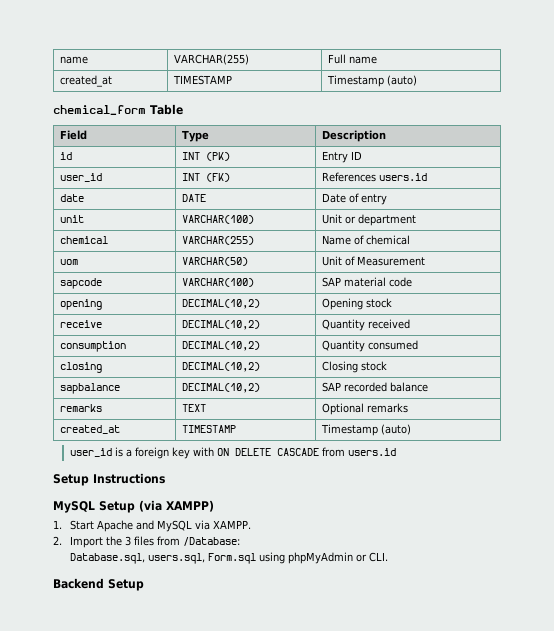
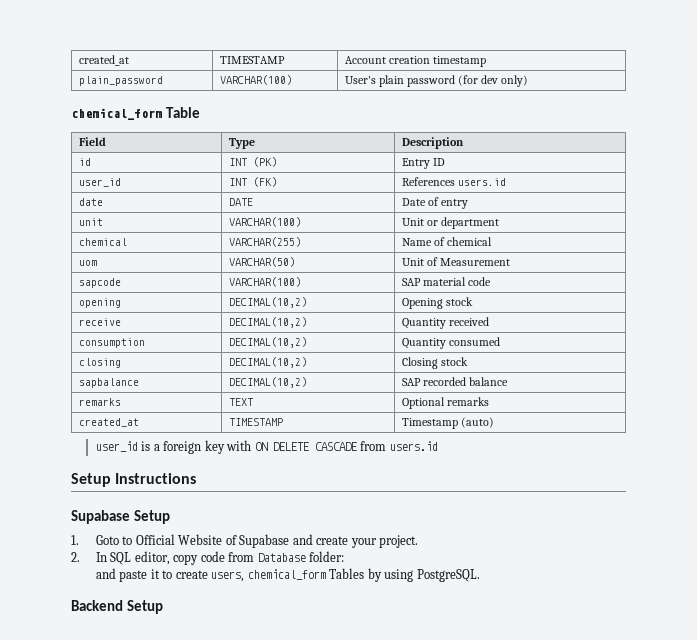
[60,56,89,64] [174,54,250,65] [328,54,378,64] [60,75,113,87] [173,75,233,85] [327,75,418,87] name | VARCHAR(255) | Full name // created_at | TIMESTAMP | Timestamp (auto) -> [78,55,129,66] [219,56,285,64] [344,56,486,67] [78,76,163,86] [219,75,292,85] [344,75,529,87] created_at | TIMESTAMP | Account creation timestamp // plain_password | VARCHAR(100) | User's plain password (for dev only)
[53,500,214,513] MySQL Setup (via XAMPP) -> [71,510,170,524] Supabase Setup
[69,520,251,532] [53,536,240,548] [69,552,388,564] Start Apache and MySQL via XAMPP. // 2. Import the 3 files from /Database: // Database.sql, users.sql, Form.sql using phpMyAdmin or CLI. -> [95,534,419,548] [71,551,345,565] [95,568,480,582] Goto to Official Website of Supabase and create your project. // 2. In SQL editor, copy code from Database folder: // and paste it to create users, chemical_form Tables by using PostgreSQL.

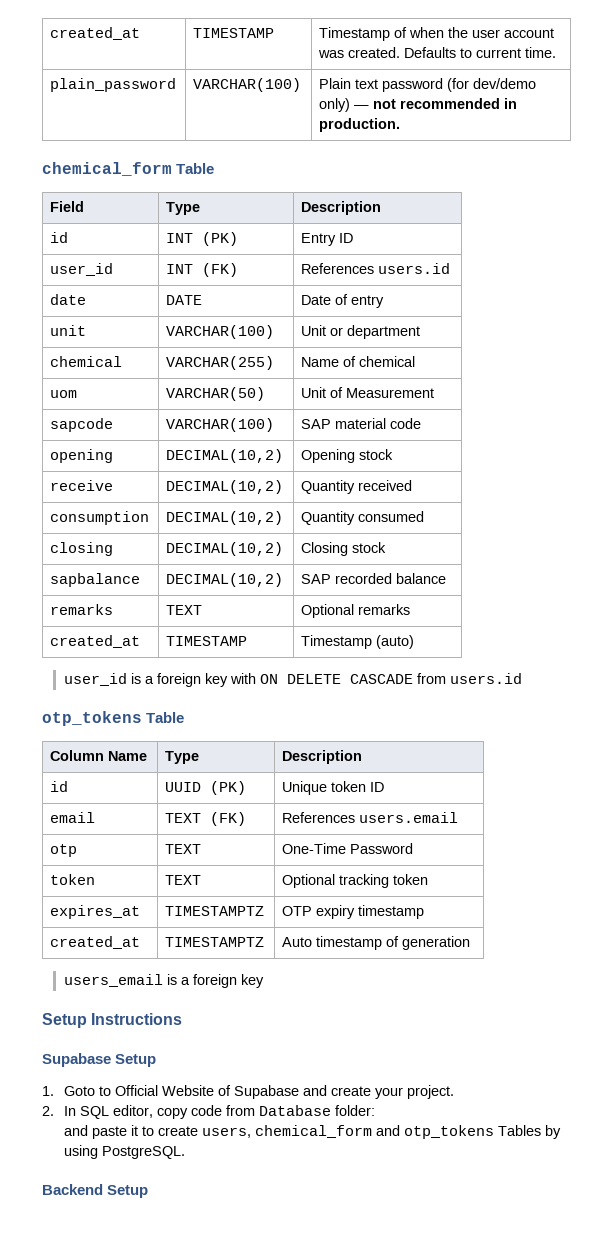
[78,55,129,66] [219,56,285,64] [344,56,486,67] created_at | TIMESTAMP | Account creation timestamp -> [50,27,141,40] [193,28,275,38] [319,27,555,41] [318,47,557,58] created_at | TIMESTAMP | Timestamp of when the user account was created. Defaults to current time.
[344,75,404,87] User's plain -> [319,78,379,89] Plain text
[481,75,499,84] dev -> [473,78,537,89] dev/demo
(529, 81) none -> [354,98,518,109] [319,118,401,132] — not recommended in production.
(438, 446) none -> [42,711,185,726] [50,750,148,761] [165,751,200,764] [282,750,363,764] [50,781,69,792] [165,781,247,795] [282,781,385,795] [50,812,96,823] [165,812,247,826] [282,812,459,823] [50,844,78,857] [165,844,202,854] [282,843,414,854] [50,874,96,885] [165,875,202,885] [282,874,429,888] [50,905,141,919] [165,906,265,916] [282,905,425,919] [50,936,141,949] [165,937,265,947] [282,936,471,950] [63,974,264,988] // otp_tokens Table // Column Name | Type | Description // id | UUID (PK) | Unique token ID // email | TEXT (FK) | References users.email // otp | TEXT | One-Time Password // token | TEXT | Optional tracking token // expires_at | TIMESTAMPTZ | OTP expiry timestamp // created_at | TIMESTAMPTZ | Auto timestamp of generation // users_email is a foreign key
(326, 574) none -> [375,1125,494,1139] and otp_tokens

